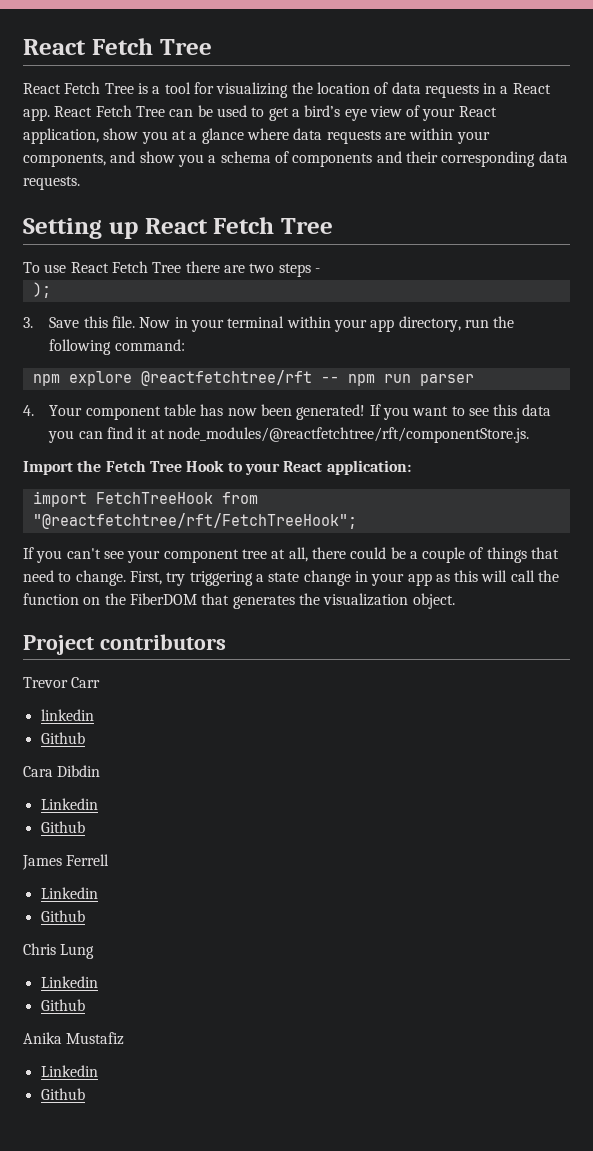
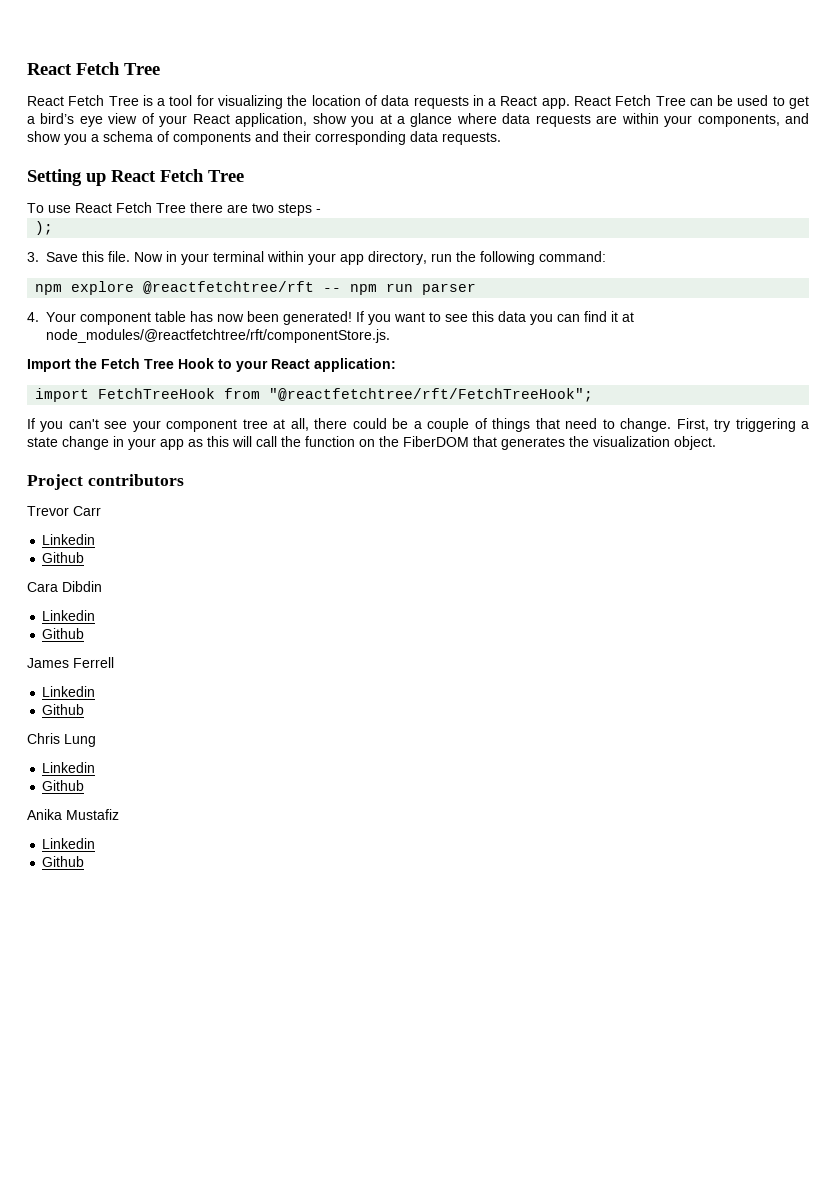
[40,709,94,721] linkedin -> [42,534,96,545] Linkedin

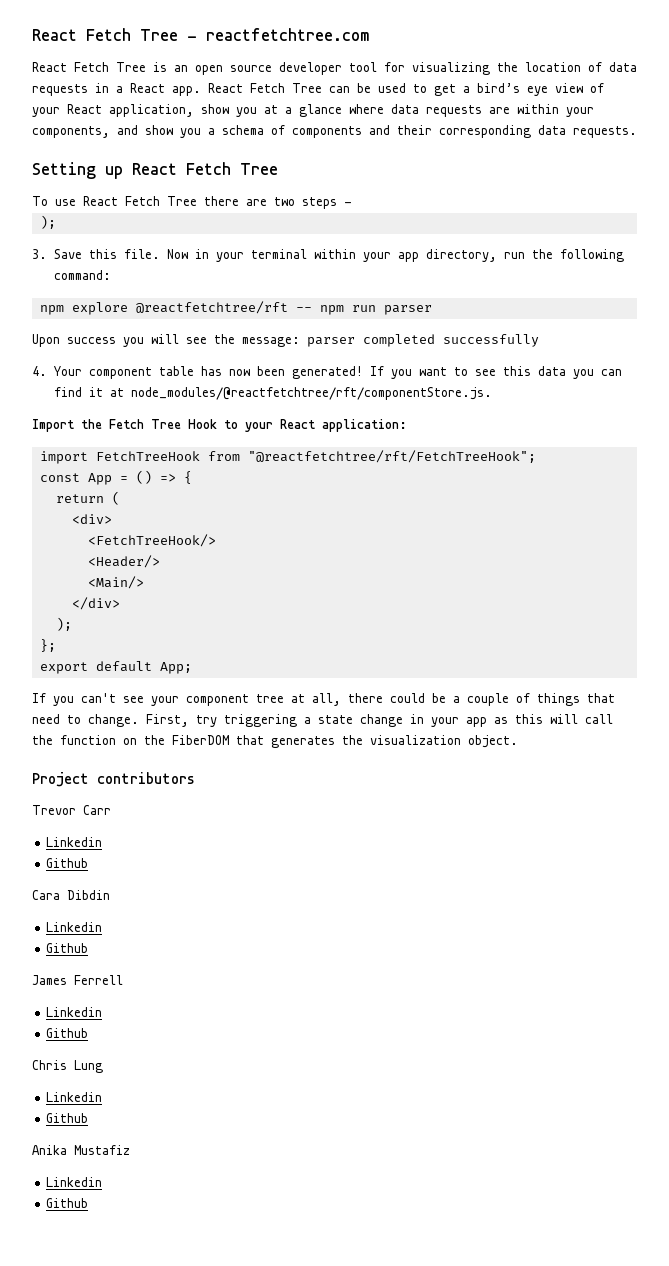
[27,62,160,75] React Fetch Tree -> [32,28,369,41] React Fetch Tree - reactfetchtree.com
[157,98,166,106] a -> [174,62,342,75] an open source developer
(477, 289) none -> [32,334,539,347] // Upon success you will see the message: parser completed successfully
(594, 395) none -> [39,470,192,485] [55,491,120,505] [71,514,112,524] [87,534,216,547] [87,555,160,568] [87,576,144,589] [71,597,120,610] [55,617,72,631] [39,639,56,652] [39,661,192,674] // const App = () => { // return ( // <div> // <FetchTreeHook/> // <Header/> // <Main/> // </div> // ); // }; // export default App;

